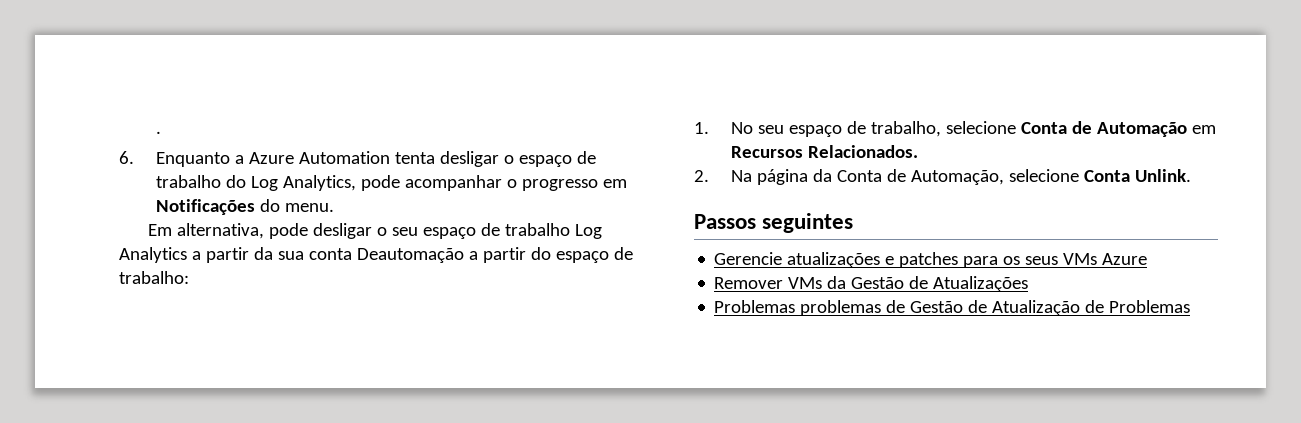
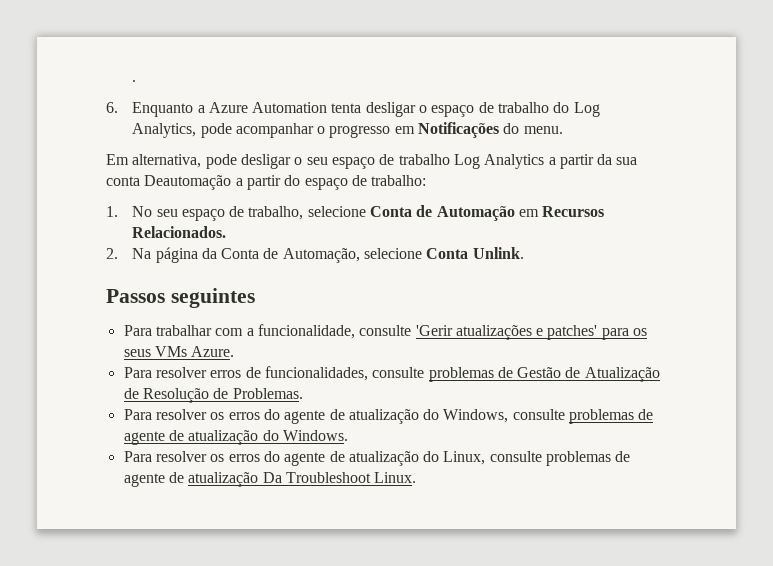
[714,252,783,265] Gerencie -> [123,324,453,339] Para trabalhar com a funcionalidade, consulte 'Gerir
[899,252,959,268] patches -> [547,325,598,340] patches'
[1102,253,1148,265] [714,276,1029,292] [714,300,796,313] Azure // Remover VMs da Gestão de Atualizações // Problemas -> [191,346,235,357] [123,366,425,381] Azure. // Para resolver erros de funcionalidades, consulte
[1109,300,1191,313] Problemas -> [142,388,303,403] [123,409,654,424] [123,430,348,445] [123,451,631,466] [123,472,417,487] Resolução de Problemas. // Para resolver os erros do agente de atualização do Windows, consulte problemas de agente de atualização do Windows. // Para resolver os erros do agente de atualização do Linux, consulte problemas de agente de atualização Da Troubleshoot Linux.

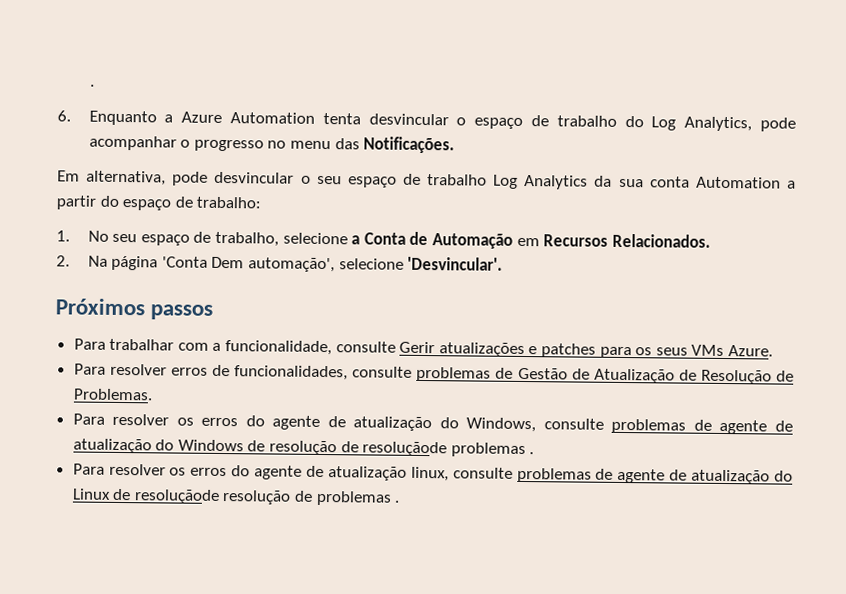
[365,102,416,117] desligar -> [368,113,449,126] desvincular
[394,122,563,138] em Notificações do menu. -> [267,136,456,154] no menu das Notificações.
[240,154,291,169] desligar -> [214,171,295,184] desvincular
[548,154,594,169] a partir -> (589, 182) none
[144,175,232,190] Deautomação -> [695,176,781,189] Automation
(366, 211) none -> [351,235,361,245] a
[201,247,524,263] [106,288,255,308] da Conta de Automação, selecione Conta Unlink. // Passos seguintes -> [161,256,504,273] [55,298,214,320] 'Conta Dem automação', selecione 'Desvincular'. // Próximos passos
[415,325,453,336] 'Gerir -> [399,341,436,354] Gerir
[547,325,598,340] patches' -> [541,343,597,358] patches
[282,430,348,441] [123,451,631,466] [123,472,417,487] Windows. // Para resolver os erros do agente de atualização do Linux, consulte problemas de agente de atualização Da Troubleshoot Linux. -> [177,439,535,458] [72,463,793,485] [71,488,400,506] Windows de resolução de resoluçãode problemas . // Para resolver os erros do agente de atualização linux, consulte problemas de agente de atualização do Linux de resoluçãode resolução de problemas .

